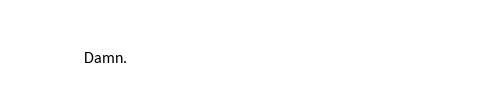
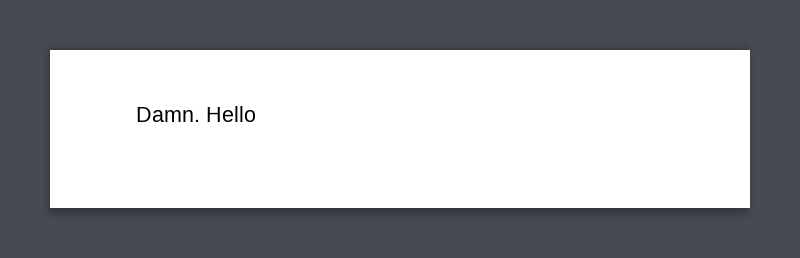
(127, 57) none -> [206,106,256,122] Hello

